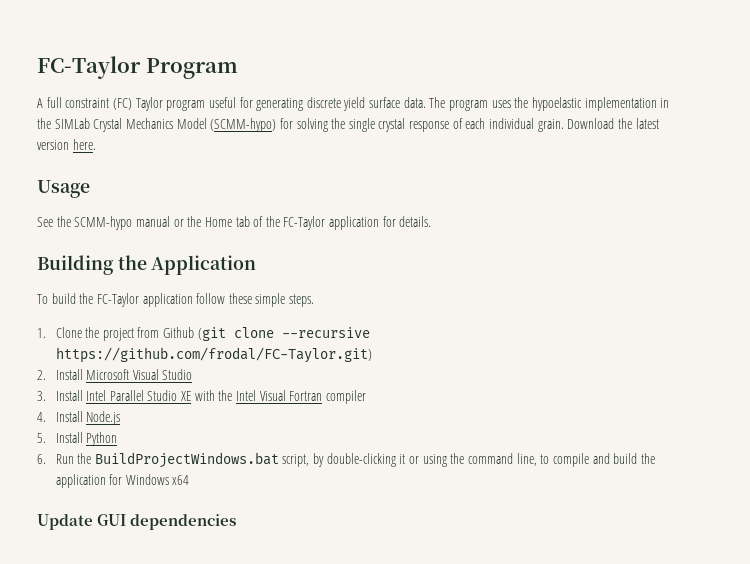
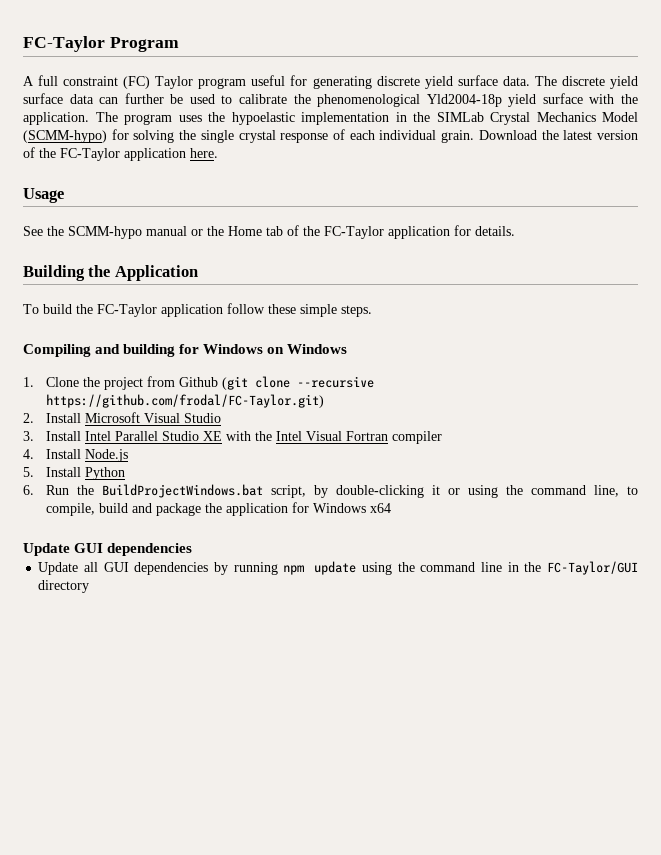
(446, 102) none -> [561,76,638,89] [23,93,638,107] [23,112,118,125] discrete yield surface data can further be used to calibrate the phenomenological Yld2004-18p yield surface with the application. The
(69, 145) none -> [23,147,186,161] of the FC-Taylor application
(315, 300) none -> [23,344,348,357] // Compiling and building for Windows on Windows
[552,453,638,467] compile and build -> [46,503,202,516] compile, build and package
(237, 522) none -> [38,561,638,575] [38,580,90,593] // Update all GUI dependencies by running npm update using the command line in the FC-Taylor/GUI directory

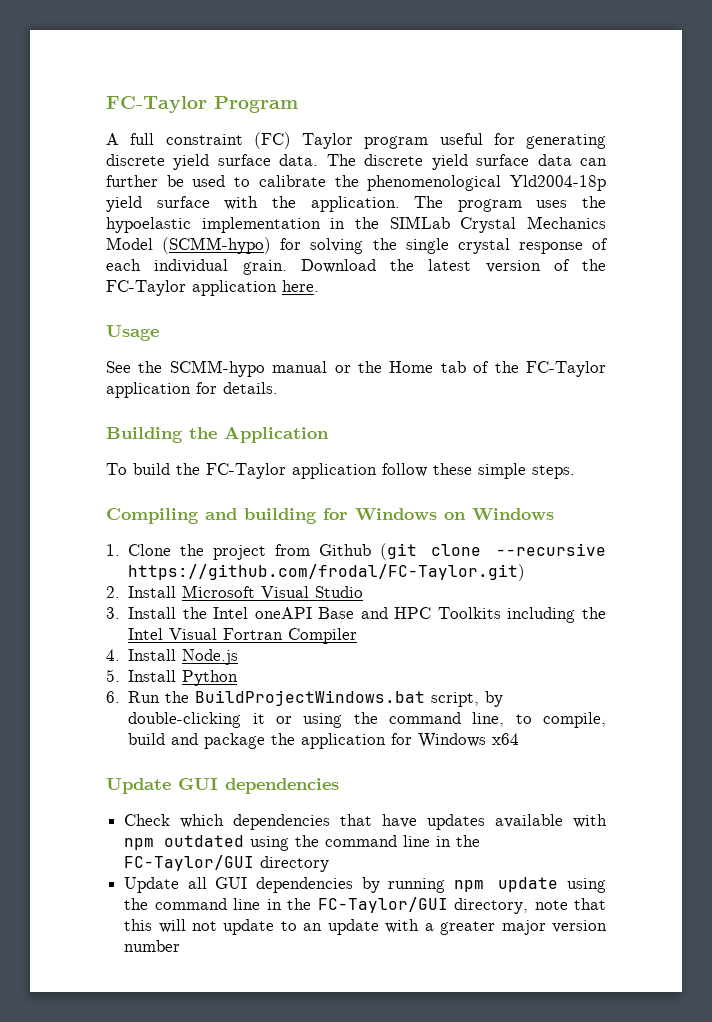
[85,431,252,441] Intel Parallel Studio XE with -> [182,607,576,623] the Intel oneAPI Base and HPC Toolkits including
[392,431,443,444] compiler -> [288,628,358,644] Compiler
(193, 549) none -> [124,814,608,830] [124,835,481,851] [124,855,330,872] // Check which dependencies that have updates available with npm outdated using the command line in the FC-Taylor/GUI directory
[38,580,90,593] directory -> [454,898,606,914] [124,919,607,935] [124,940,181,952] directory, note that this will not update to an update with a greater major version number

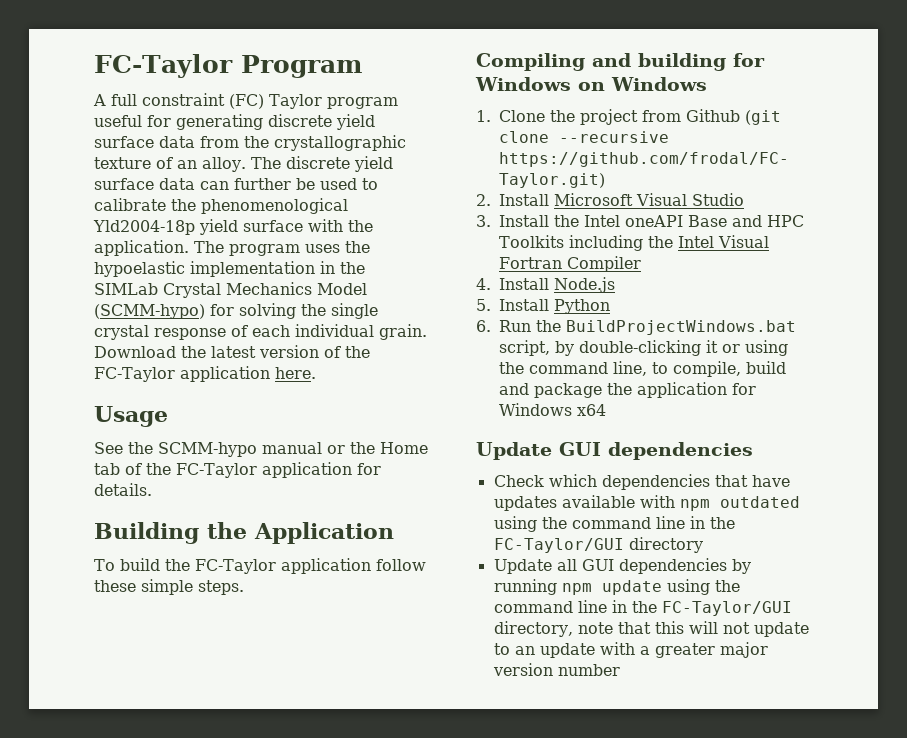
[279,154,319,166] data. -> [159,135,406,151] [94,157,246,172] data from the crystallographic texture of an alloy.

